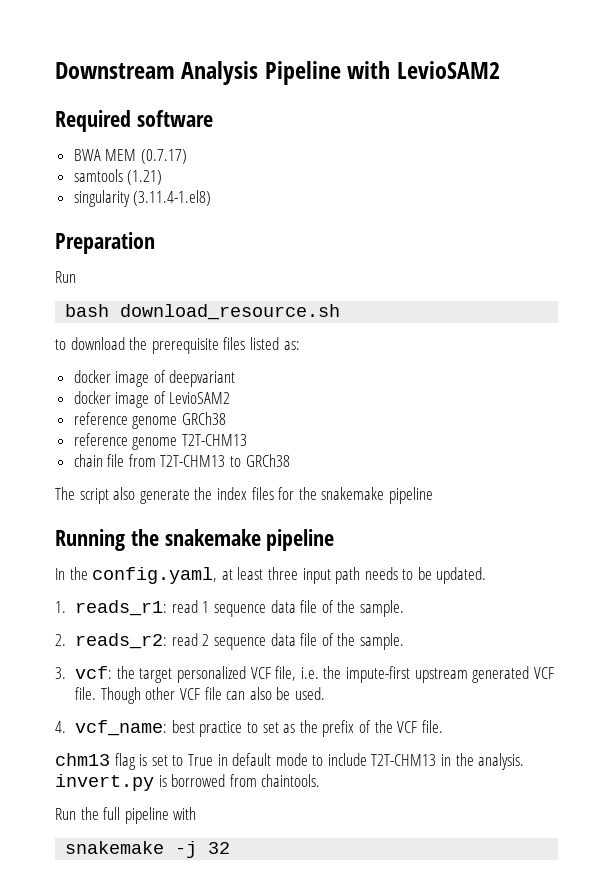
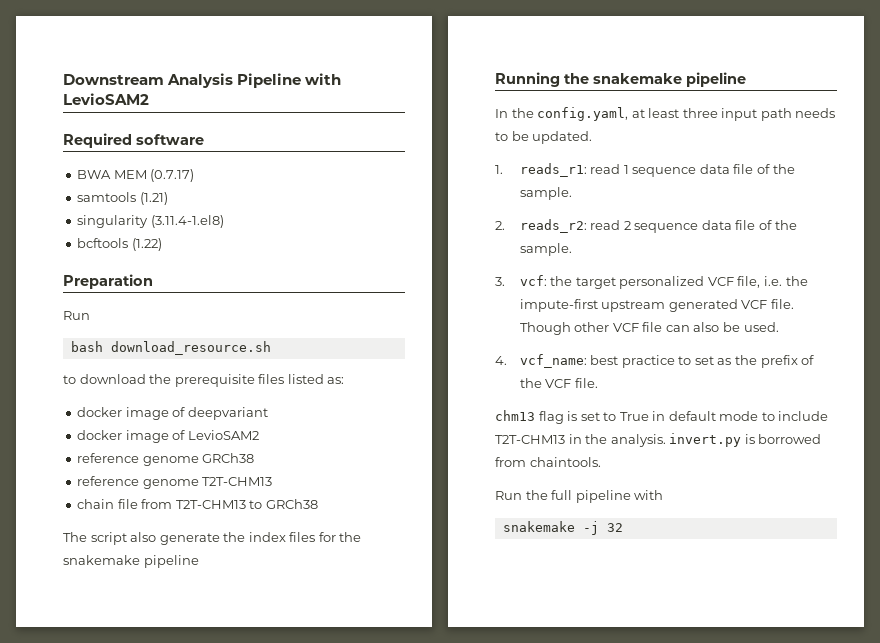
(212, 198) none -> [77,238,162,251] // bcftools (1.22)

